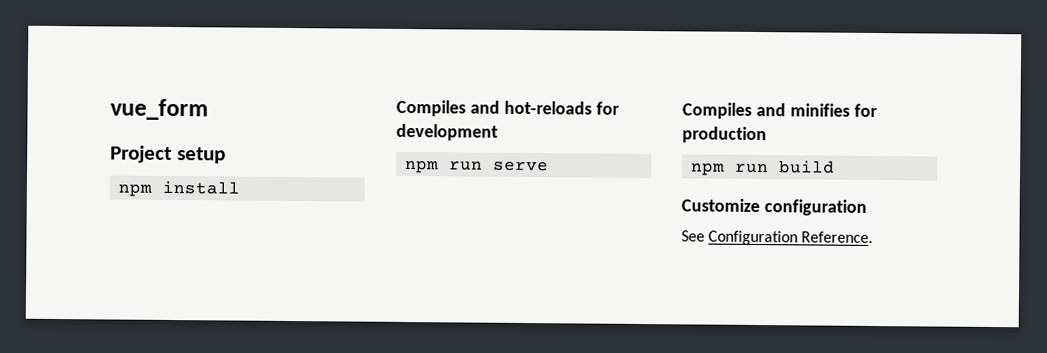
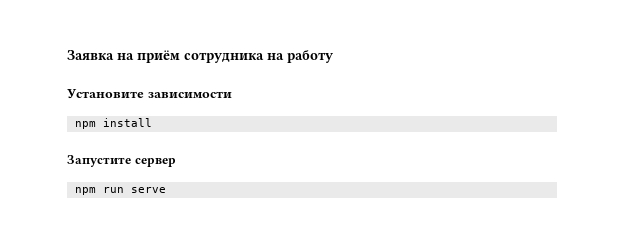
[110,98,209,121] [110,145,226,164] [118,180,241,197] [396,99,620,117] [396,123,498,141] [405,159,550,174] [682,102,878,119] [682,126,767,144] [691,160,836,176] [681,198,867,216] [681,230,874,246] vue_form // Project setup // npm install // Compiles and hot-reloads for development // npm run serve // Compiles and minifies for production // npm run build // Customize configuration // See Configuration Reference. -> [67,50,334,63] [67,89,232,99] [74,118,152,129] [67,155,176,167] [74,187,166,195] Заявка на приём сотрудника на работу // Установите зависимости // npm install // Запустите сервер // npm run serve

